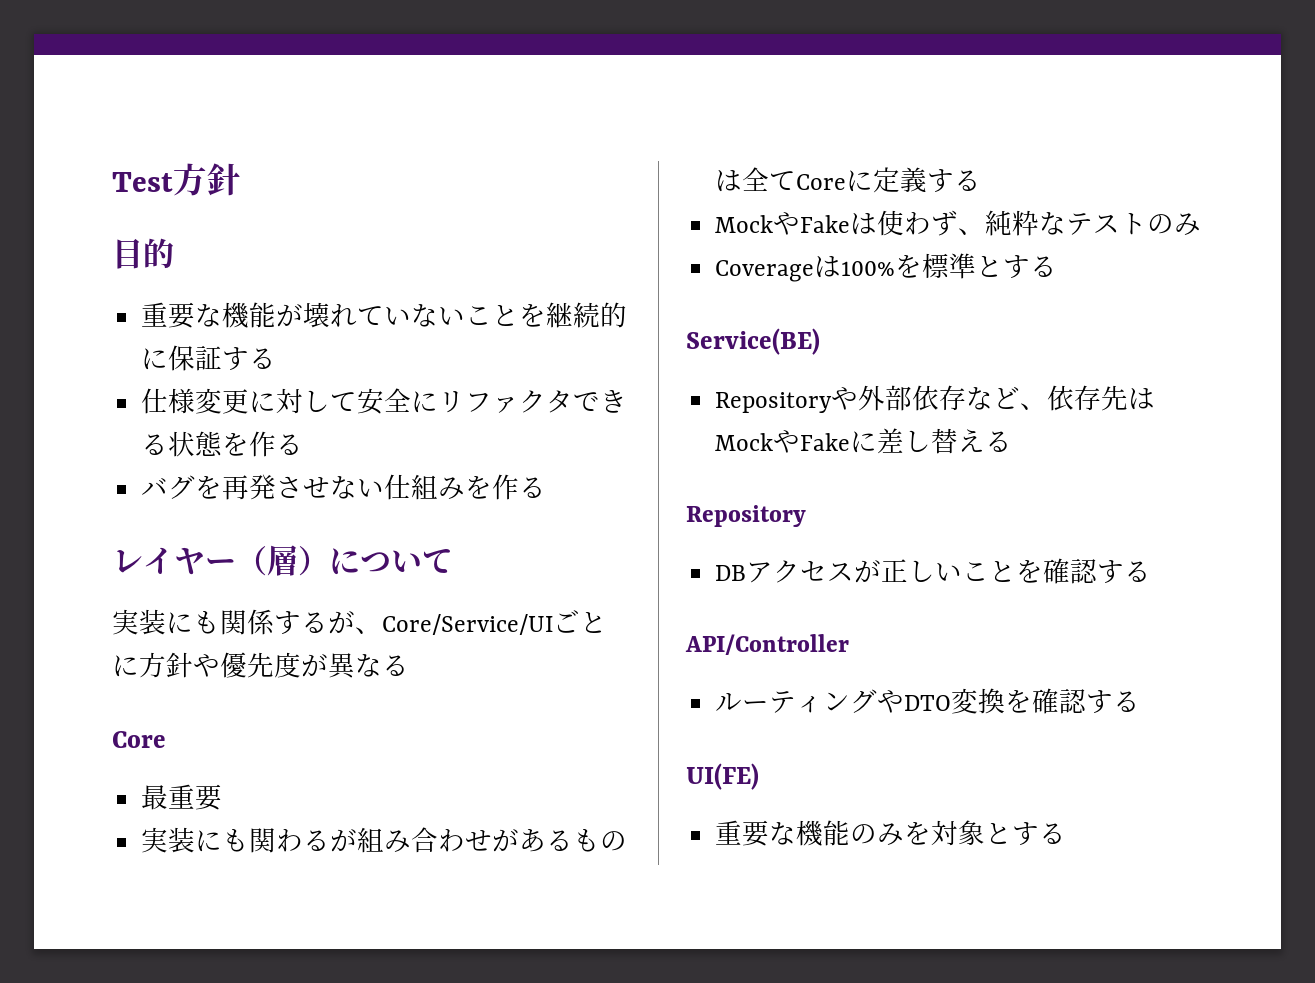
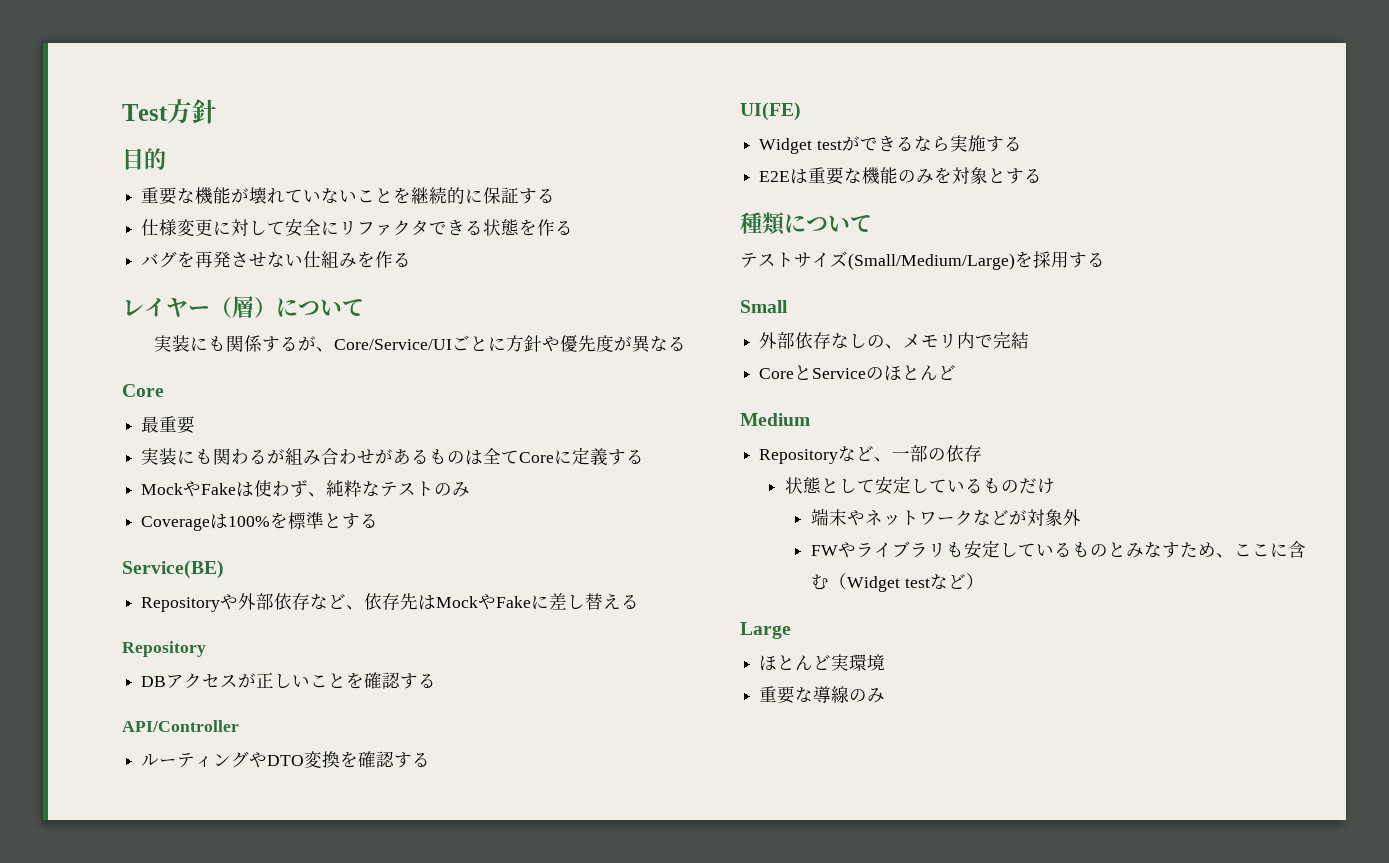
(759, 776) none -> [759,135,1022,154] [759,169,809,184] Widget testができるなら実施する // E2Eは
(1067, 833) none -> [740,212,872,235] [740,251,1105,270] [740,300,788,313] [759,331,1030,349] [759,365,957,381] [740,413,810,426] [759,445,983,464] [785,476,1056,495] [810,508,1081,526] [810,540,1306,559] [810,573,984,592] [740,622,791,639] [759,654,886,671] [759,686,886,704] // 種類について // テストサイズ(Small/Medium/Large)を採用する // Small // 外部依存なしの、メモリ内で完結 // CoreとServiceのほとんど // Medium // Repositoryなど、一部の依存 // 状態として安定しているものだけ // 端末やネットワークなどが対象外 // FWやライブラリも安定しているものとみなすため、ここに含む（Widget testなど） // Large // ほとんど実環境 // 重要な導線のみ

